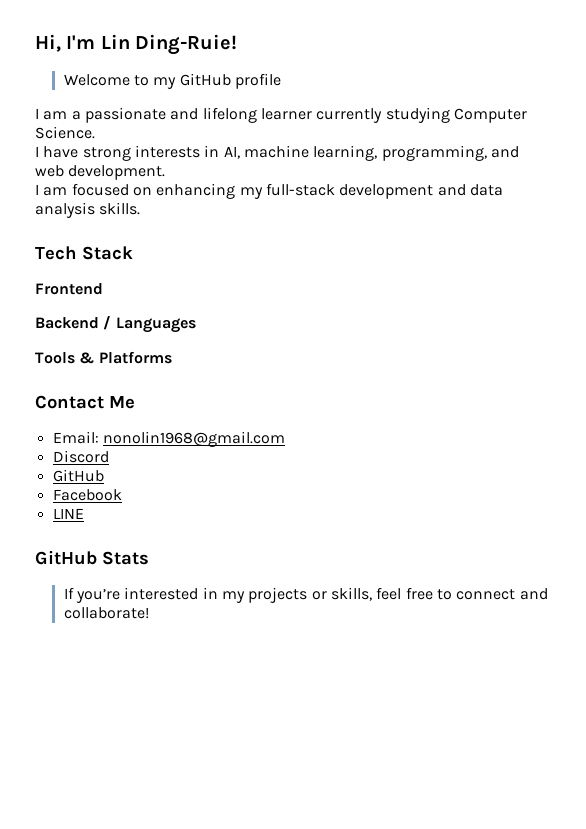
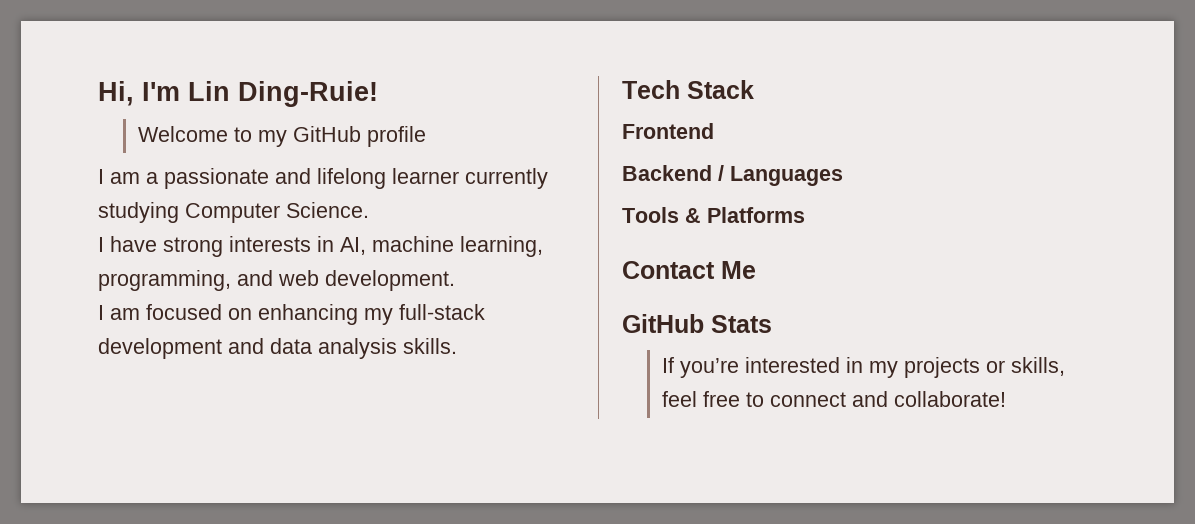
[52,431,285,447] [52,450,109,463] [52,469,104,482] [52,489,122,501] [52,508,84,519] // Email: nonolin1968@gmail.com // Discord // GitHub // Facebook // LINE -> (756, 270) none

